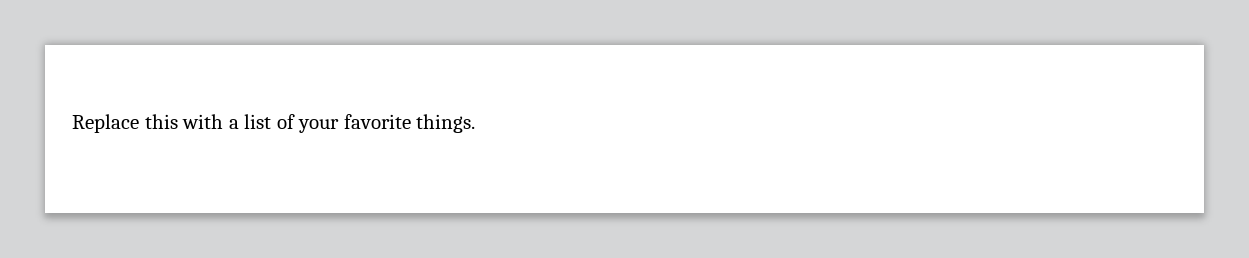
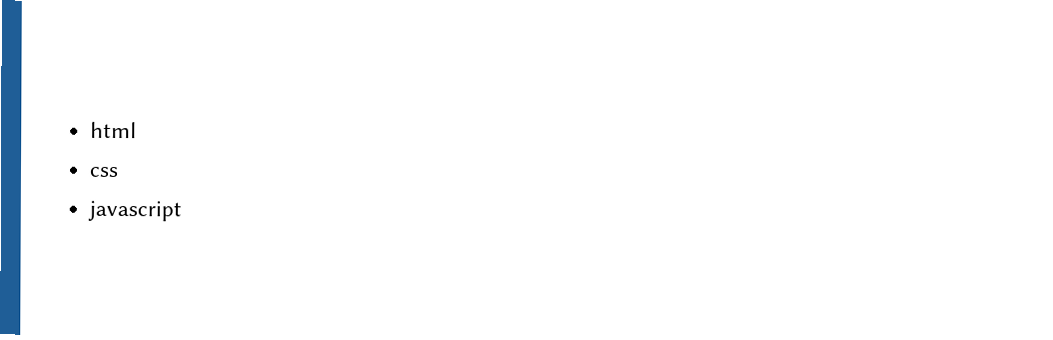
[72,114,476,133] Replace this with a list of your favorite things. -> [90,121,138,139] [89,166,120,178] [88,200,183,222] html // css // javascript

